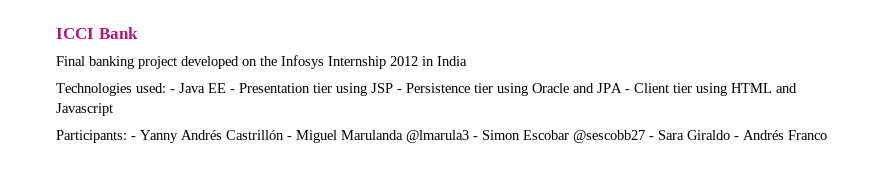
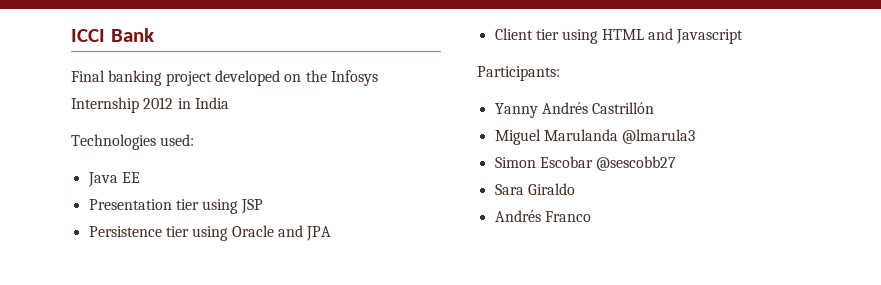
[170,89,175,93] - -> (195, 140) //
[230,89,235,93] - -> (140, 177) //
[397,89,402,93] - -> (263, 206) //
[625,89,630,93] - -> (332, 233) //
[131,136,136,140] - -> (560, 73) //
[287,136,292,140] - -> (655, 108) //
[473,136,478,140] - -> (696, 136) //
[649,136,654,140] - -> (677, 163) //
[734,136,739,140] - -> (575, 189) //

